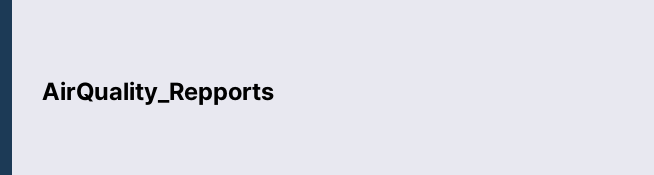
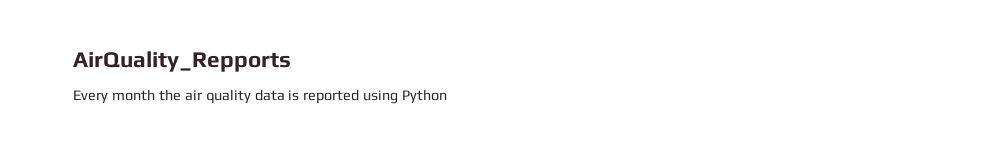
(274, 93) none -> [73,89,448,104] // Every month the air quality data is reported using Python

